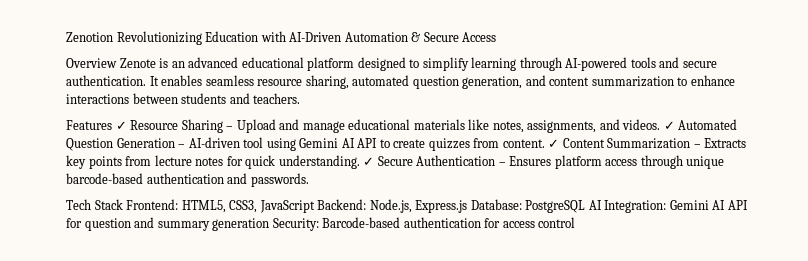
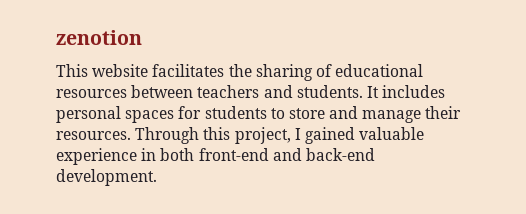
[66,31,497,45] [66,57,717,71] [66,75,735,89] [66,93,301,104] [66,119,738,133] [66,137,747,151] [66,155,725,169] [66,173,309,187] [66,199,748,213] [66,217,576,231] Zenotion Revolutionizing Education with AI-Driven Automation & Secure Access // Overview Zenote is an advanced educational platform designed to simplify learning through AI-powered tools and secure authentication. It enables seamless resource sharing, automated question generation, and content summarization to enhance interactions between students and teachers. // Features ✓ Resource Sharing – Upload and manage educational materials like notes, assignments, and videos. ✓ Automated Question Generation – AI-driven tool using Gemini AI API to create quizzes from content. ✓ Content Summarization – Extracts key points from lecture notes for quick understanding. ✓ Secure Authentication – Ensures platform access through unique barcode-based authentication and passwords. // Tech Stack Frontend: HTML5, CSS3, JavaScript Backend: Node.js, Express.js Database: PostgreSQL AI Integration: Gemini AI API for question and summary generation Security: Barcode-based authentication for access control -> [56,30,142,45] [56,64,424,81] [56,85,446,98] [56,106,462,123] [56,127,425,144] [56,148,375,165] [56,169,157,186] zenotion // This website facilitates the sharing of educational resources between teachers and students. It includes personal spaces for students to store and manage their resources. Through this project, I gained valuable experience in both front-end and back-end development.

